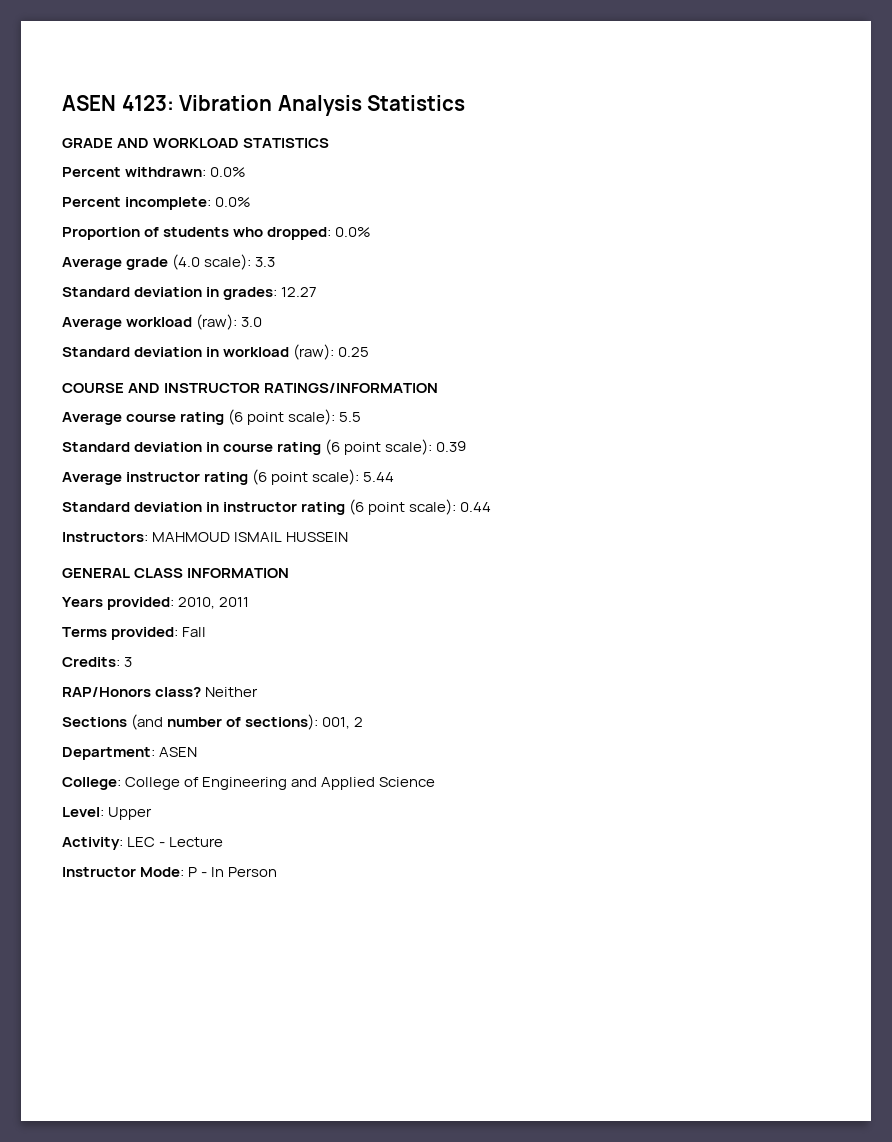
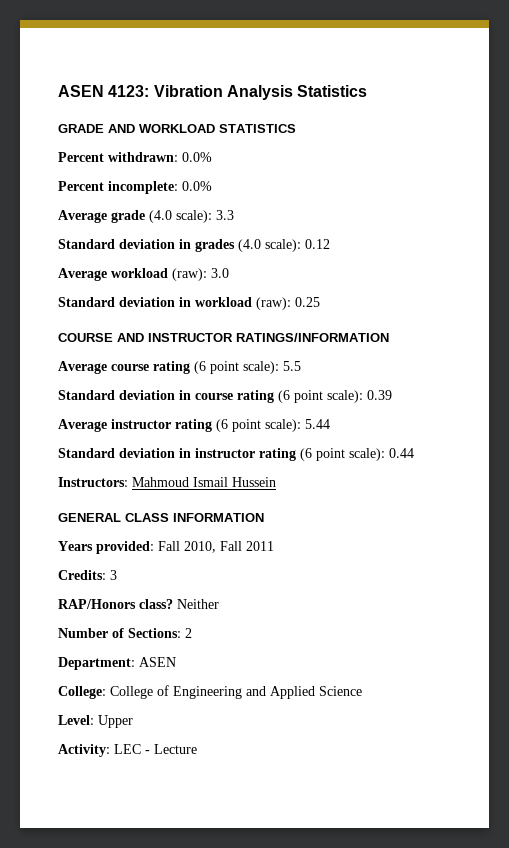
[62,227,372,240] // Proportion of students who dropped: 0.0% -> (212, 186) none
[223,287,318,300] grades: 12.27 -> [195,239,330,252] grades (4.0 scale): 0.12
[152,532,349,542] MAHMOUD ISMAIL HUSSEIN -> [132,477,276,487] Mahmoud Ismail Hussein
[178,597,250,609] [62,627,207,640] 2010, 2011 // Terms provided: Fall -> [158,541,274,553] Fall 2010, Fall 2011
[62,714,351,730] Sections (and number of sections): 001, -> [58,628,181,638] Number of Sections:
[62,867,278,877] // Instructor Mode: P - In Person -> (197, 749) none

